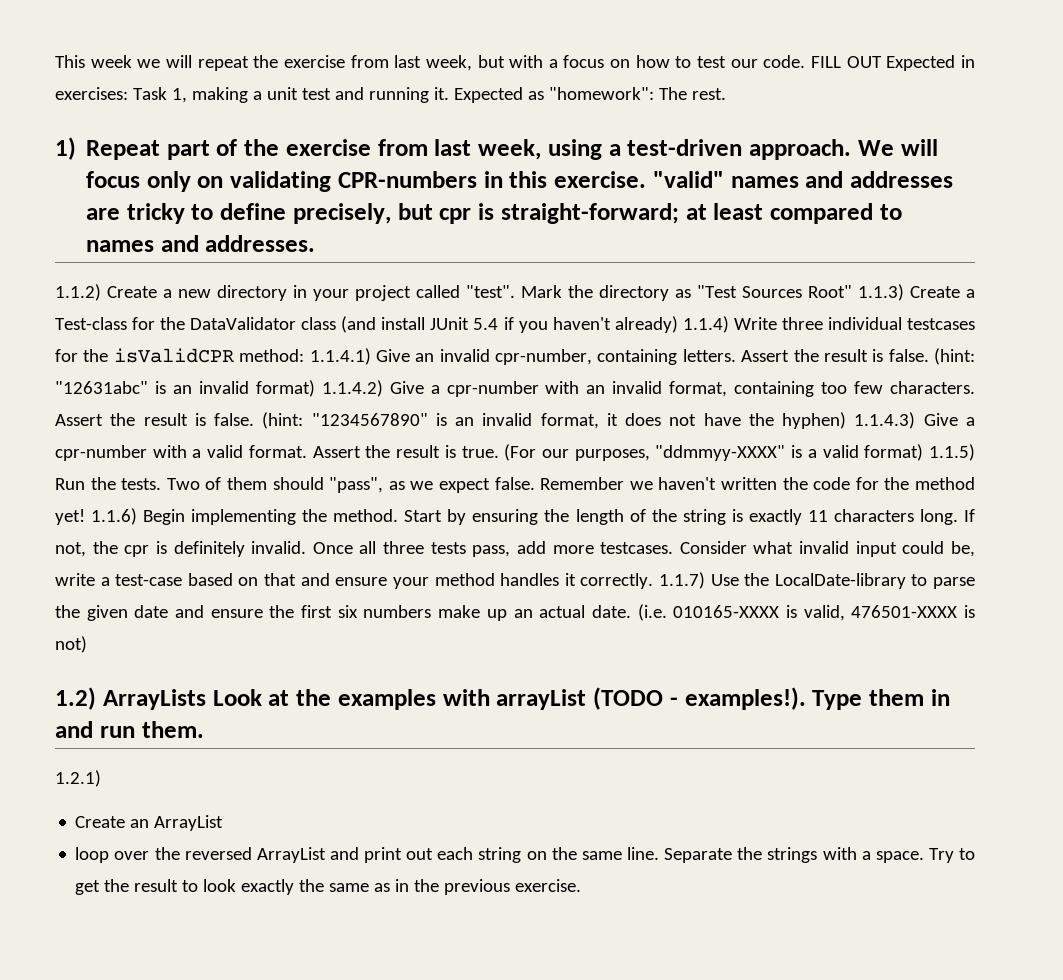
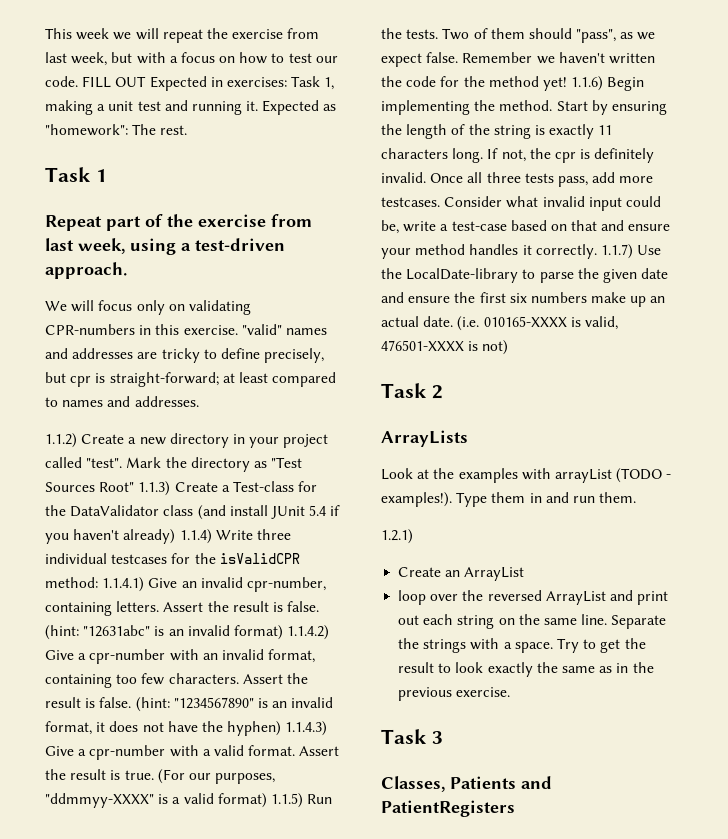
[55,137,76,160] 1) -> [45,167,107,182] Task 1 //
(852, 149) none -> (127, 270) //
[55,687,96,710] 1.2) -> [381,383,443,399] Task 2 //
(206, 699) none -> (468, 438) //
(582, 885) none -> [381,729,443,744] [381,776,552,792] [381,800,515,817] // Task 3 // Classes, Patients and PatientRegisters

